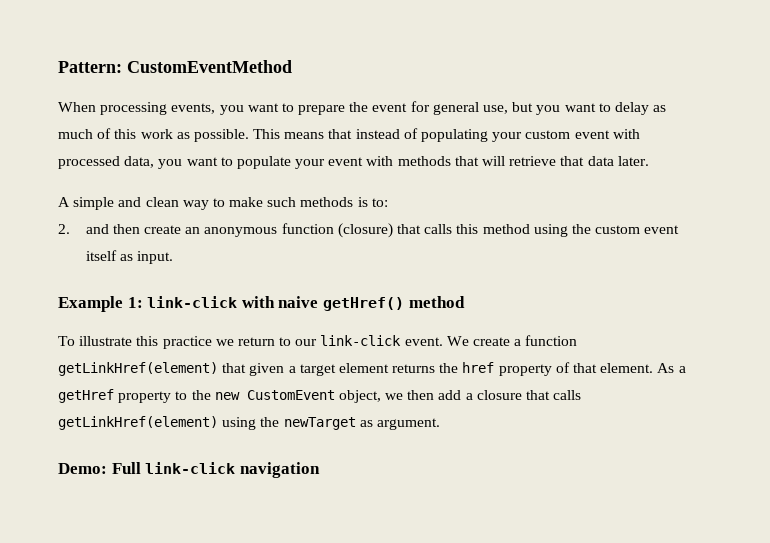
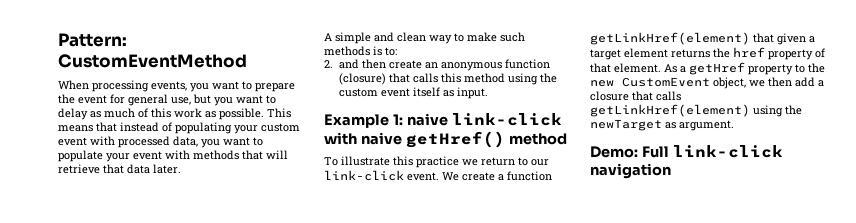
(143, 302) none -> [406,113,448,126] naive

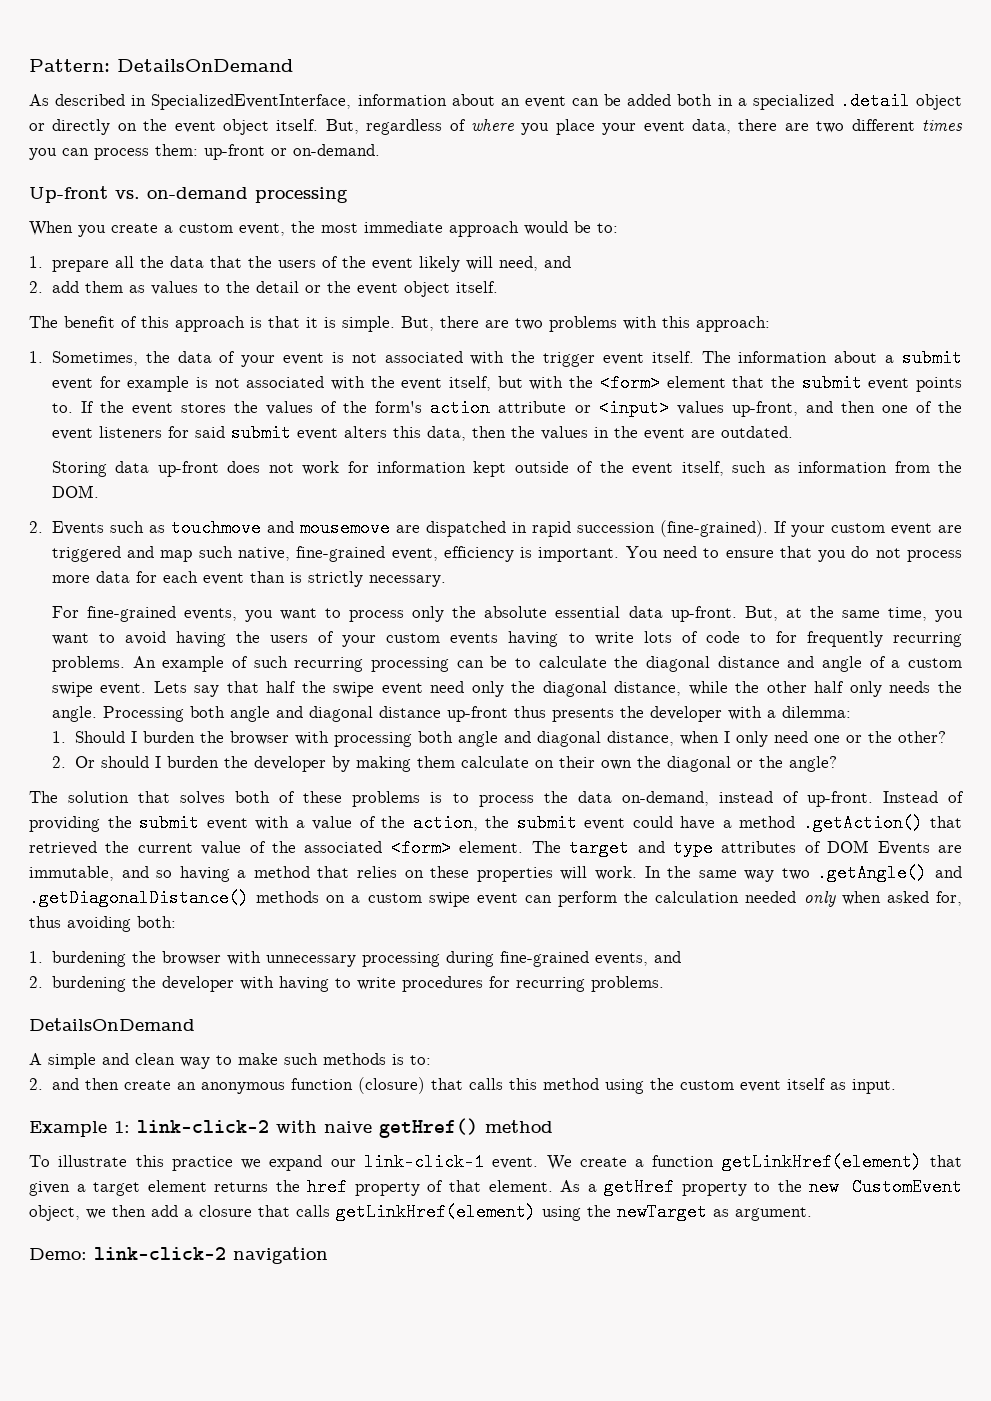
[58,54,247,68] [58,80,295,92] [58,94,276,106] [58,108,291,120] [58,122,300,134] [58,136,263,148] [58,150,288,162] [58,164,181,174] CustomEventMethod // When processing events, you want to prepare the event for general use, but you want to delay as much of this work as possible. This means that instead of populating your custom event with processed data, you want to populate your event with methods that will retrieve that data later. -> [117,59,293,72] [29,92,962,110] [29,119,963,135] [29,144,380,160] [29,186,348,203] [29,221,618,237] [29,256,571,272] [29,281,498,297] [29,316,770,332] [29,349,963,367] [51,374,962,392] [51,399,963,417] [51,424,793,442] [51,461,963,477] [51,485,99,498] [29,519,962,537] [51,546,963,562] [51,571,446,587] [51,606,963,622] [51,631,963,647] [51,656,962,672] [51,681,963,697] [51,706,851,722] [51,731,946,747] [51,756,837,772] [29,791,964,807] [29,814,962,832] [29,839,962,857] [29,864,962,882] [29,889,962,907] [29,916,176,932] [29,951,681,967] [29,976,664,992] [29,1018,195,1031] DetailsOnDemand // As described in SpecializedEventInterface, information about an event can be added both in a specialized .detail object or directly on the event object itself. But, regardless of where you place your event data, there are two different times you can process them: up-front or on-demand. // Up-front vs. on-demand processing // When you create a custom event, the most immediate approach would be to: // 1. prepare all the data that the users of the event likely will need, and // 2. add them as values to the detail or the event object itself. // The benefit of this approach is that it is simple. But, there are two problems with this approach: // 1. Sometimes, the data of your event is not associated with the trigger event itself. The information about a submit event for example is not associated with the event itself, but with the <form> element that the submit event points to. If the event stores the values of the form's action attribute or <input> values up-front, and then one of the event listeners for said submit event alters this data, then the values in the event are outdated. // Storing data up-front does not work for information kept outside of the event itself, such as information from the DOM. // 2. Events such as touchmove and mousemove are dispatched in rapid succession (fine-grained). If your custom event are triggered and map such native, fine-grained event, efficiency is important. You need to ensure that you do not process more data for each event than is strictly necessary. // For fine-grained events, you want to process only the absolute essential data up-front. But, at the same time, you want to avoid having the users of your custom events having to write lots of code to for frequently recurring problems. An example of such recurring processing can be to calculate the diagonal distance and angle of a custom swipe event. Lets say that half the swipe event need only the diagonal distance, while the other half only needs the angle. Processing both angle and diagonal distance up-front thus presents the developer with a dilemma: // 1. Should I burden the browser with processing both angle and diagonal distance, when I only need one or the other? // 2. Or should I burden the developer by making them calculate on their own the diagonal or the angle? // The solution that solves both of these problems is to process the data on-demand, instead of up-front. Instead of providing the submit event with a value of the action, the submit event could have a method .getAction() that retrieved the current value of the associated <form> element. The target and type attributes of DOM Events are immutable, and so having a method that relies on these properties will work. In the same way two .getAngle() and .getDiagonalDistance() methods on a custom swipe event can perform the calculation needed only when asked for, thus avoiding both: // 1. burdening the browser with unnecessary processing during fine-grained events, and // 2. burdening the developer with having to write procedures for recurring problems. // DetailsOnDemand
[406,113,562,126] naive link-click -> [137,1120,269,1133] link-click-2
[481,157,549,166] [324,170,404,181] return to our link-click -> [269,1153,484,1171] expand our link-click-1
[641,145,783,158] Full link-click -> [94,1247,226,1260] link-click-2

